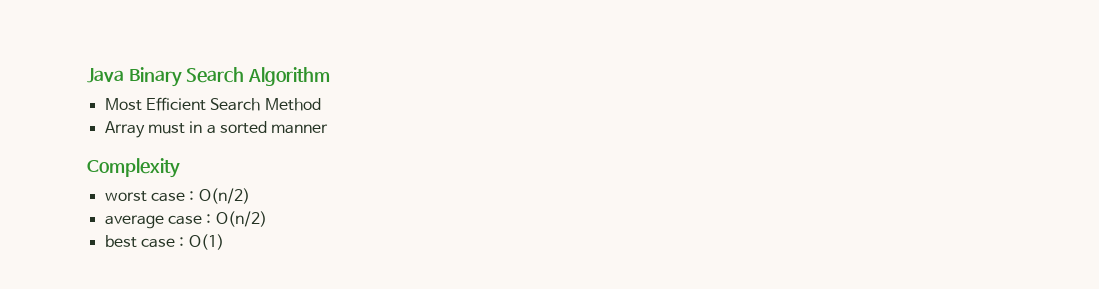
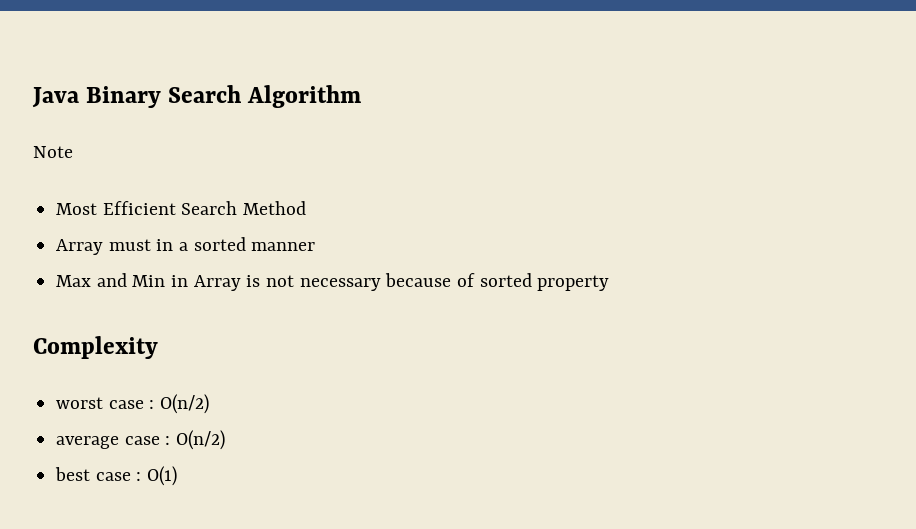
(331, 76) none -> [33,146,73,158] // Note
(329, 129) none -> [56,273,610,291] // Max and Min in Array is not necessary because of sorted property

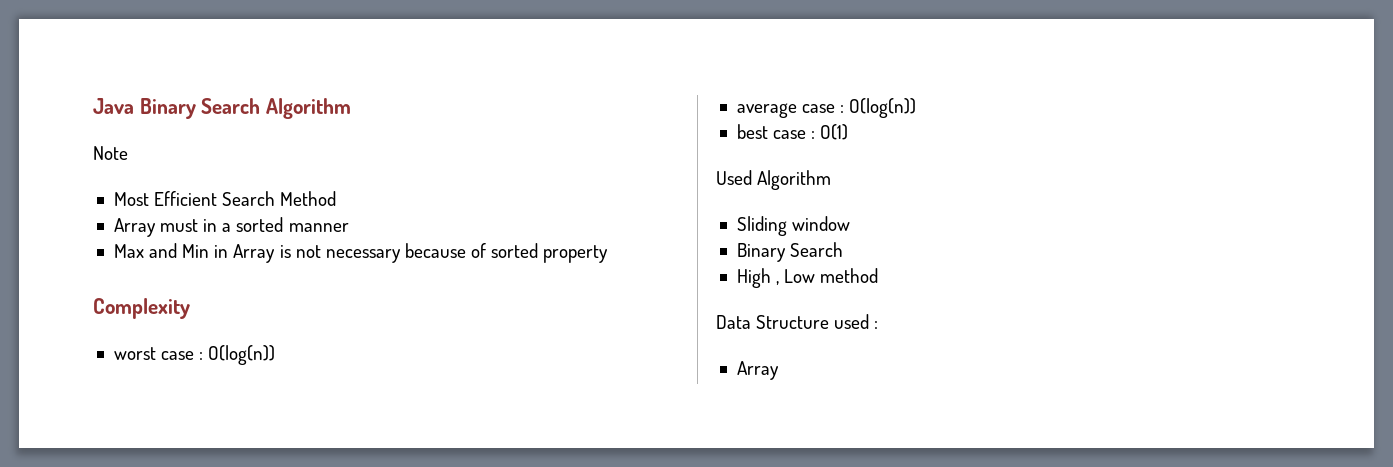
[160,394,210,414] O(n/2) -> [208,345,276,365] O(log(n))
[176,430,226,450] O(n/2) -> [849,98,917,118] O(log(n))
(178, 476) none -> [716,170,832,190] [736,216,851,236] [736,242,844,262] [736,268,879,288] [716,314,879,329] [736,361,779,380] // Used Algorithm // Sliding window // Binary Search // High , Low method // Data Structure used : // Array

